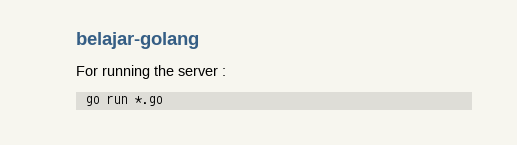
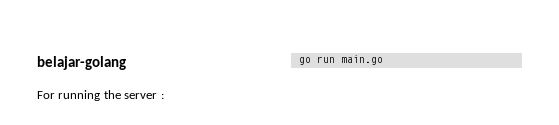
[133,96,162,106] *.go -> [340,55,383,65] main.go

